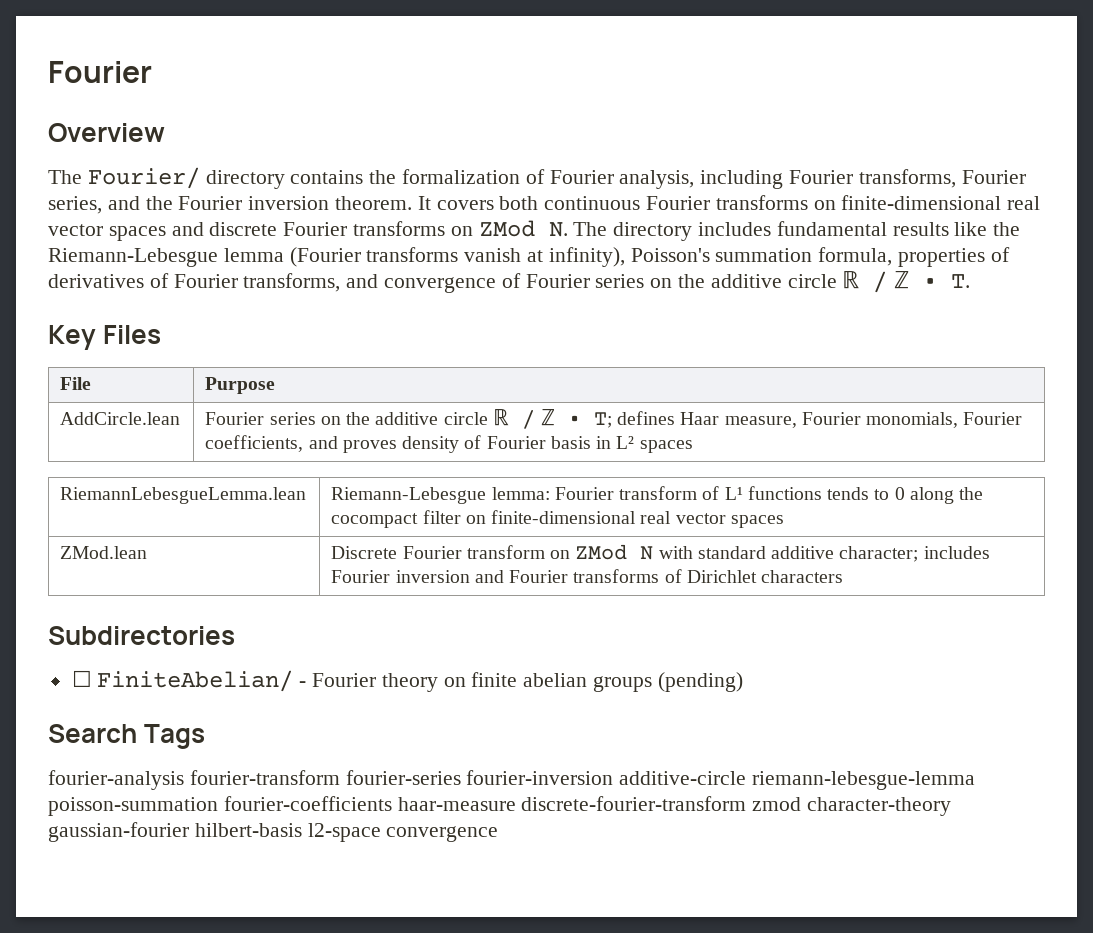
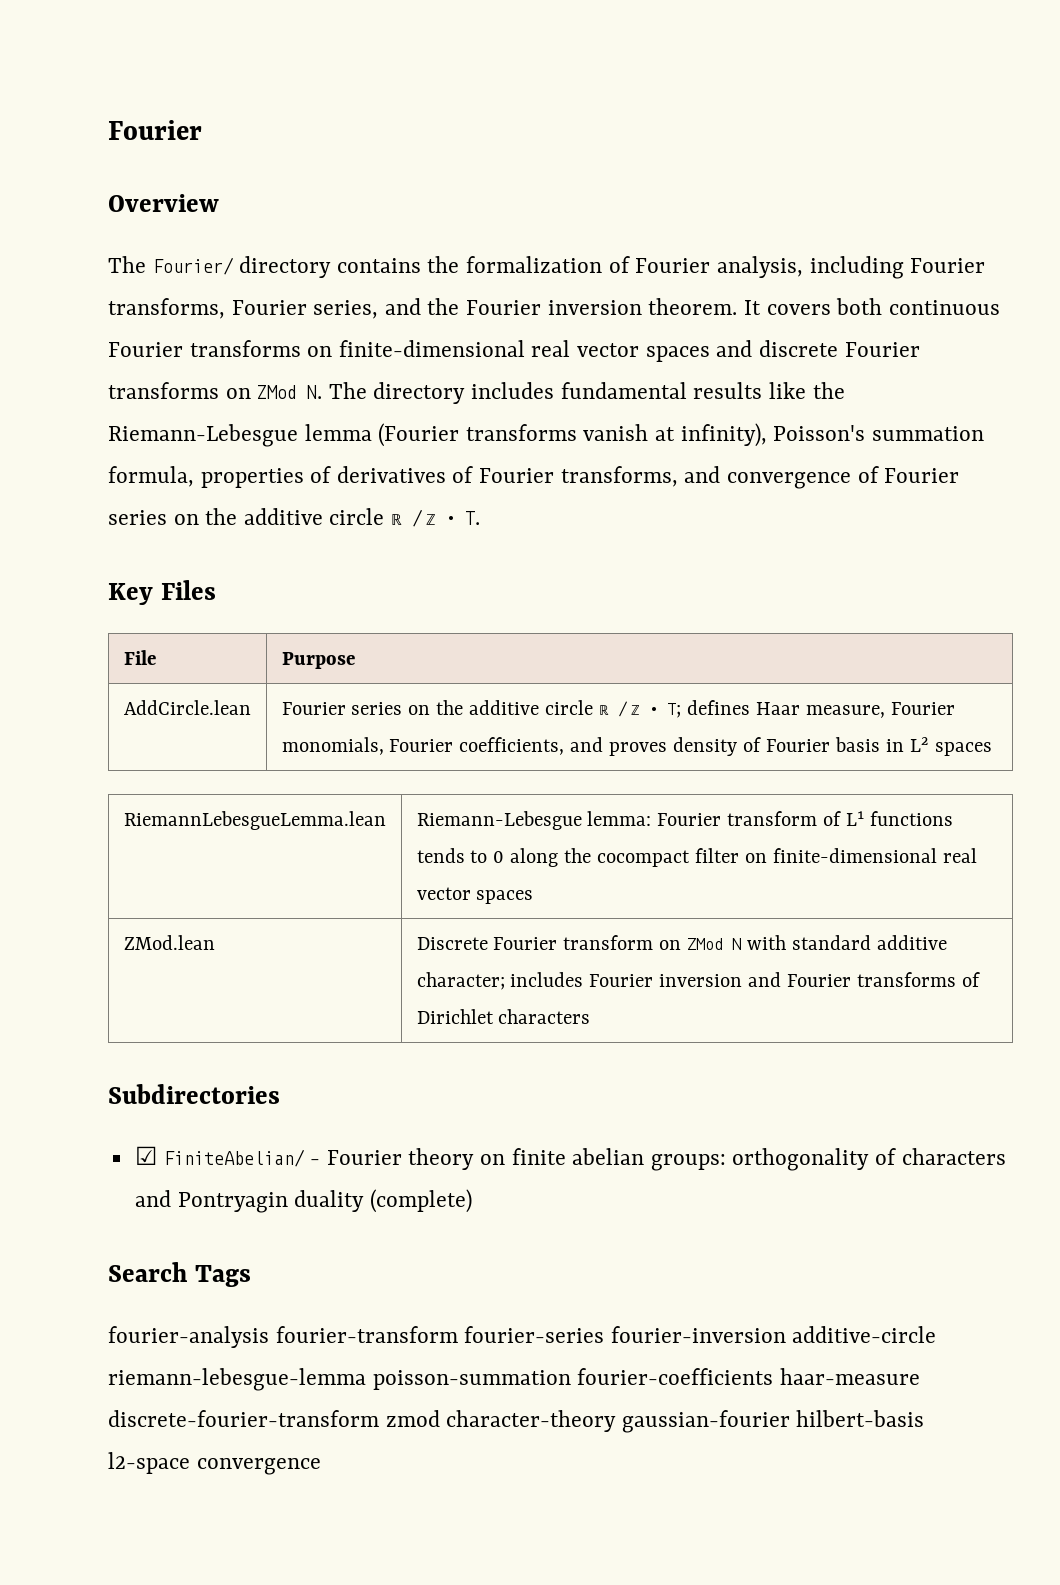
[71,670,92,687] ☐ -> [134,1146,157,1165] ☑
[593,672,743,692] groups (pending) -> [650,1148,1006,1171] [134,1189,472,1213] groups: orthogonality of characters and Pontryagin duality (complete)

